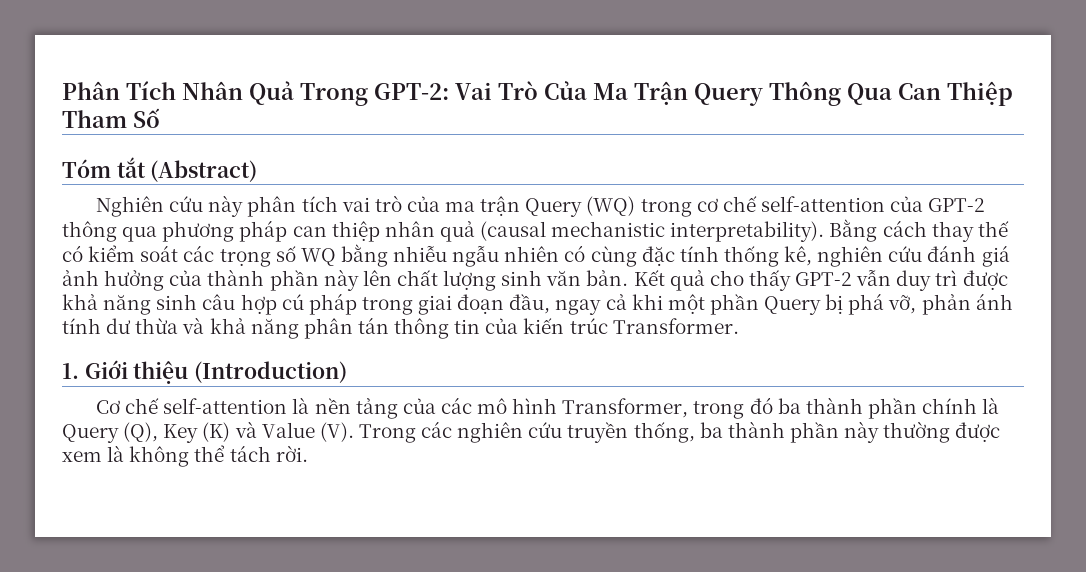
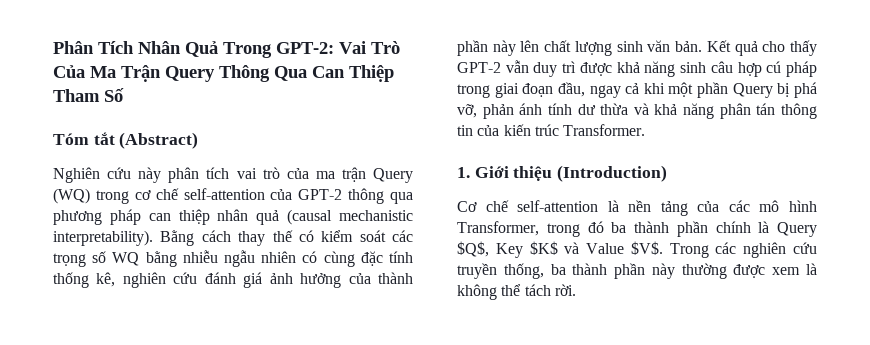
[123,422,231,443] (Q), Key (K) -> [457,241,558,258] $Q$, Key $K$
[319,422,354,442] (V). -> [630,241,663,255] $V$.

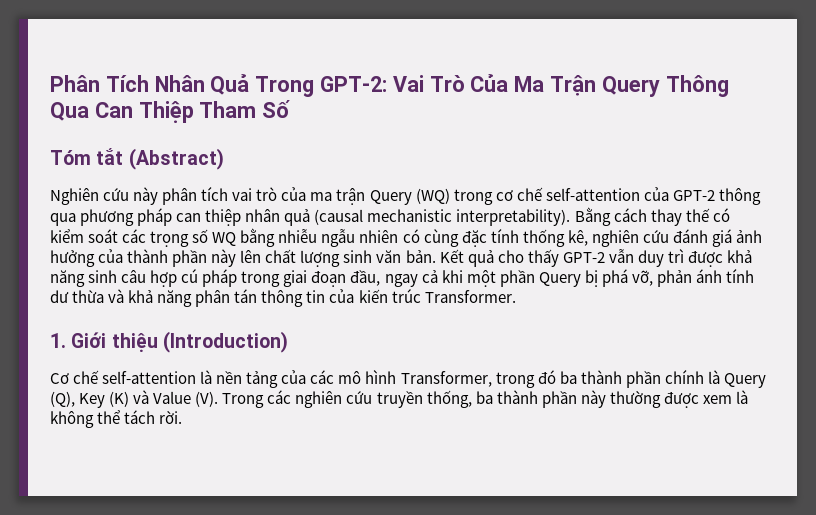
[457,241,558,258] $Q$, Key $K$ -> [50,391,130,408] (Q), Key (K)
[630,241,663,255] $V$. -> [195,391,219,407] (V).

